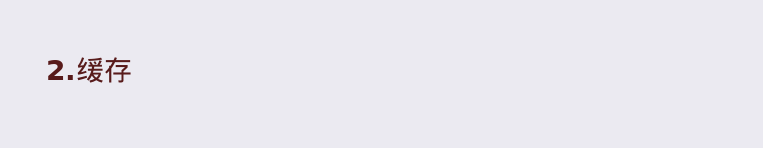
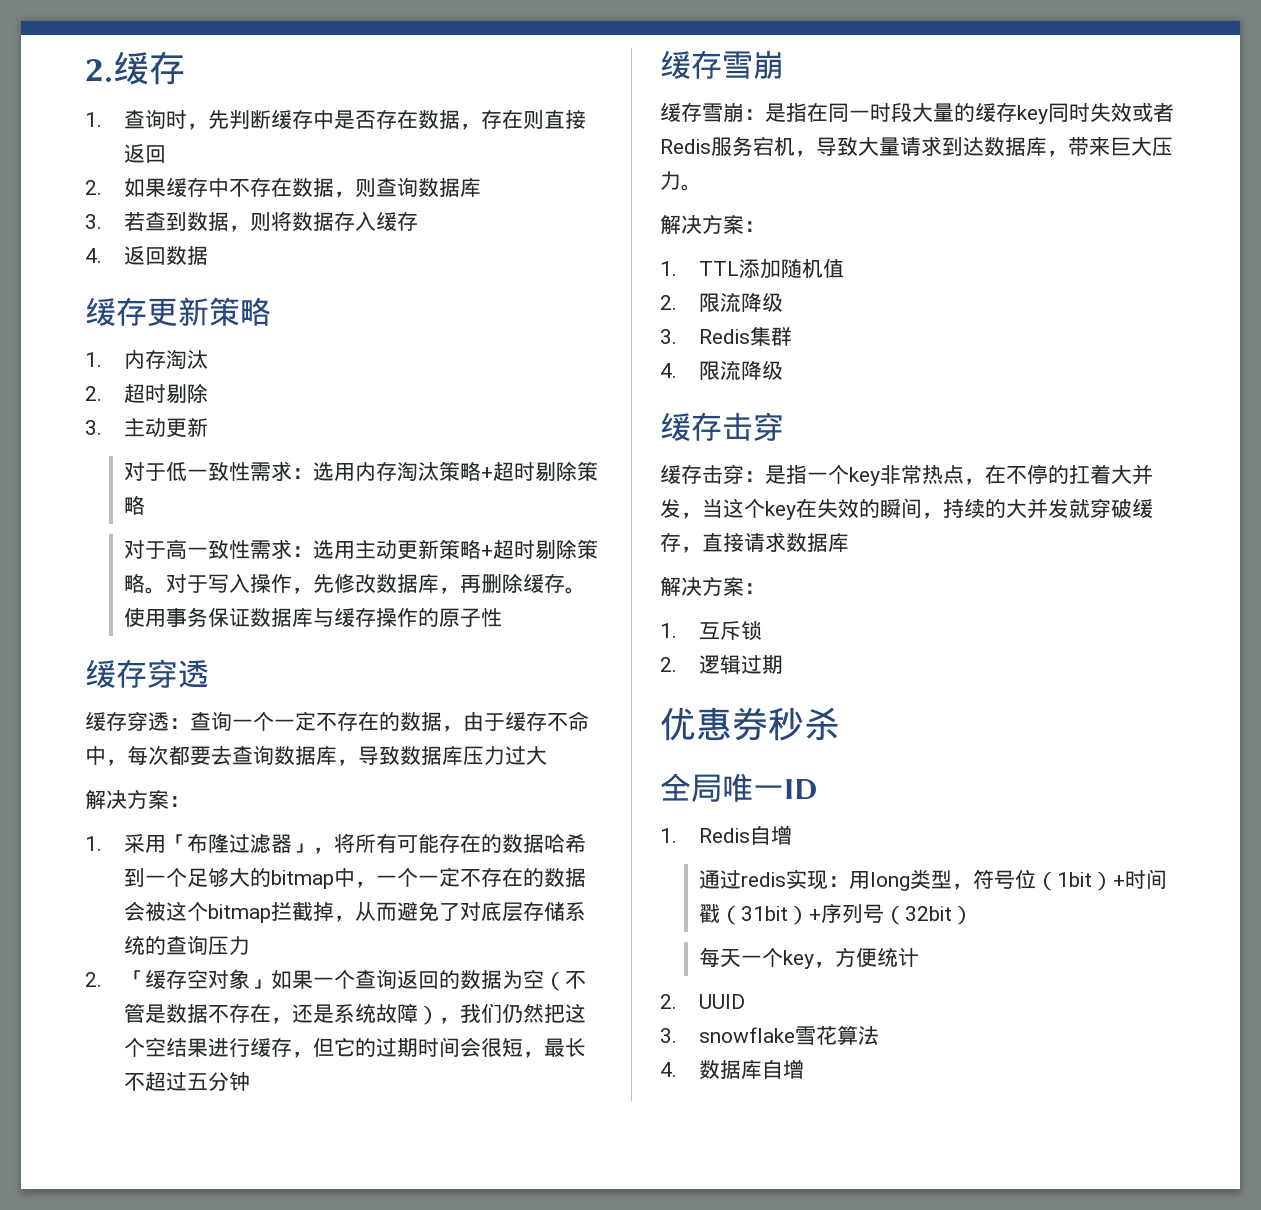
(132, 70) none -> [85,109,587,130] [124,144,167,163] [85,177,482,198] [85,211,419,232] [85,246,209,265] [85,297,271,327] [85,349,209,369] [85,383,209,404] [85,417,209,438] [124,461,599,482] [124,495,146,515] [124,539,599,560] [124,573,587,594] [124,607,503,627] [85,659,209,688] [85,711,589,732] [85,745,547,766] [85,789,190,809] [85,833,587,854] [124,867,587,889] [124,901,587,923] [124,935,251,955] [85,969,587,991] [124,1003,587,1025] [124,1037,587,1058] [124,1072,251,1092] [660,50,784,79] [660,102,1174,124] [660,136,1173,157] [660,171,702,191] [660,214,765,234] [660,259,845,279] [660,292,784,312] [660,326,793,346] [660,360,784,380] [660,412,784,441] [660,464,1153,486] [660,498,1153,520] [660,532,849,553] [660,576,765,596] [660,621,763,641] [660,655,784,675] [660,707,840,741] [660,773,818,802] [660,825,793,845] [699,869,1168,891] [699,903,974,925] [699,947,920,969] [660,994,746,1009] [660,1025,880,1045] [660,1059,805,1079] // 1.查询时，先判断缓存中是否存在数据，存在则直接返回 // 2.如果缓存中不存在数据，则查询数据库 // 3.若查到数据，则将数据存入缓存 // 4.返回数据 // 缓存更新策略 // 1.内存淘汰 // 2.超时剔除 // 3.主动更新 // 对于低一致性需求：选用内存淘汰策略+超时剔除策略 // 对于高一致性需求：选用主动更新策略+超时剔除策略。对于写入操作，先修改数据库，再删除缓存。使用事务保证数据库与缓存操作的原子性 // 缓存穿透 // 缓存穿透：查询一个一定不存在的数据，由于缓存不命中，每次都要去查询数据库，导致数据库压力过大 // 解决方案： // 1.采用「布隆过滤器」，将所有可能存在的数据哈希到一个足够大的bitmap中，一个一定不存在的数据会被这个bitmap拦截掉，从而避免了对底层存储系统的查询压力 // 2.「缓存空对象」如果一个查询返回的数据为空（不管是数据不存在，还是系统故障），我们仍然把这个空结果进行缓存，但它的过期时间会很短，最长不超过五分钟 // 缓存雪崩 // 缓存雪崩：是指在同一时段大量的缓存key同时失效或者Redis服务宕机，导致大量请求到达数据库，带来巨大压力。 // 解决方案： // 1. TTL添加随机值 // 2.限流降级 // 3. Redis集群 // 4.限流降级 // 缓存击穿 // 缓存击穿：是指一个key非常热点，在不停的扛着大并发，当这个key在失效的瞬间，持续的大并发就穿破缓存，直接请求数据库 // 解决方案： // 1.互斥锁 // 2.逻辑过期 // 优惠券秒杀 // 全局唯一ID // 1. Redis自增 // 通过redis实现：用long类型，符号位（1bit）+时间戳（31bit）+序列号（32bit） // 每天一个key，方便统计 // 2. UUID // 3. snowflake雪花算法 // 4.数据库自增

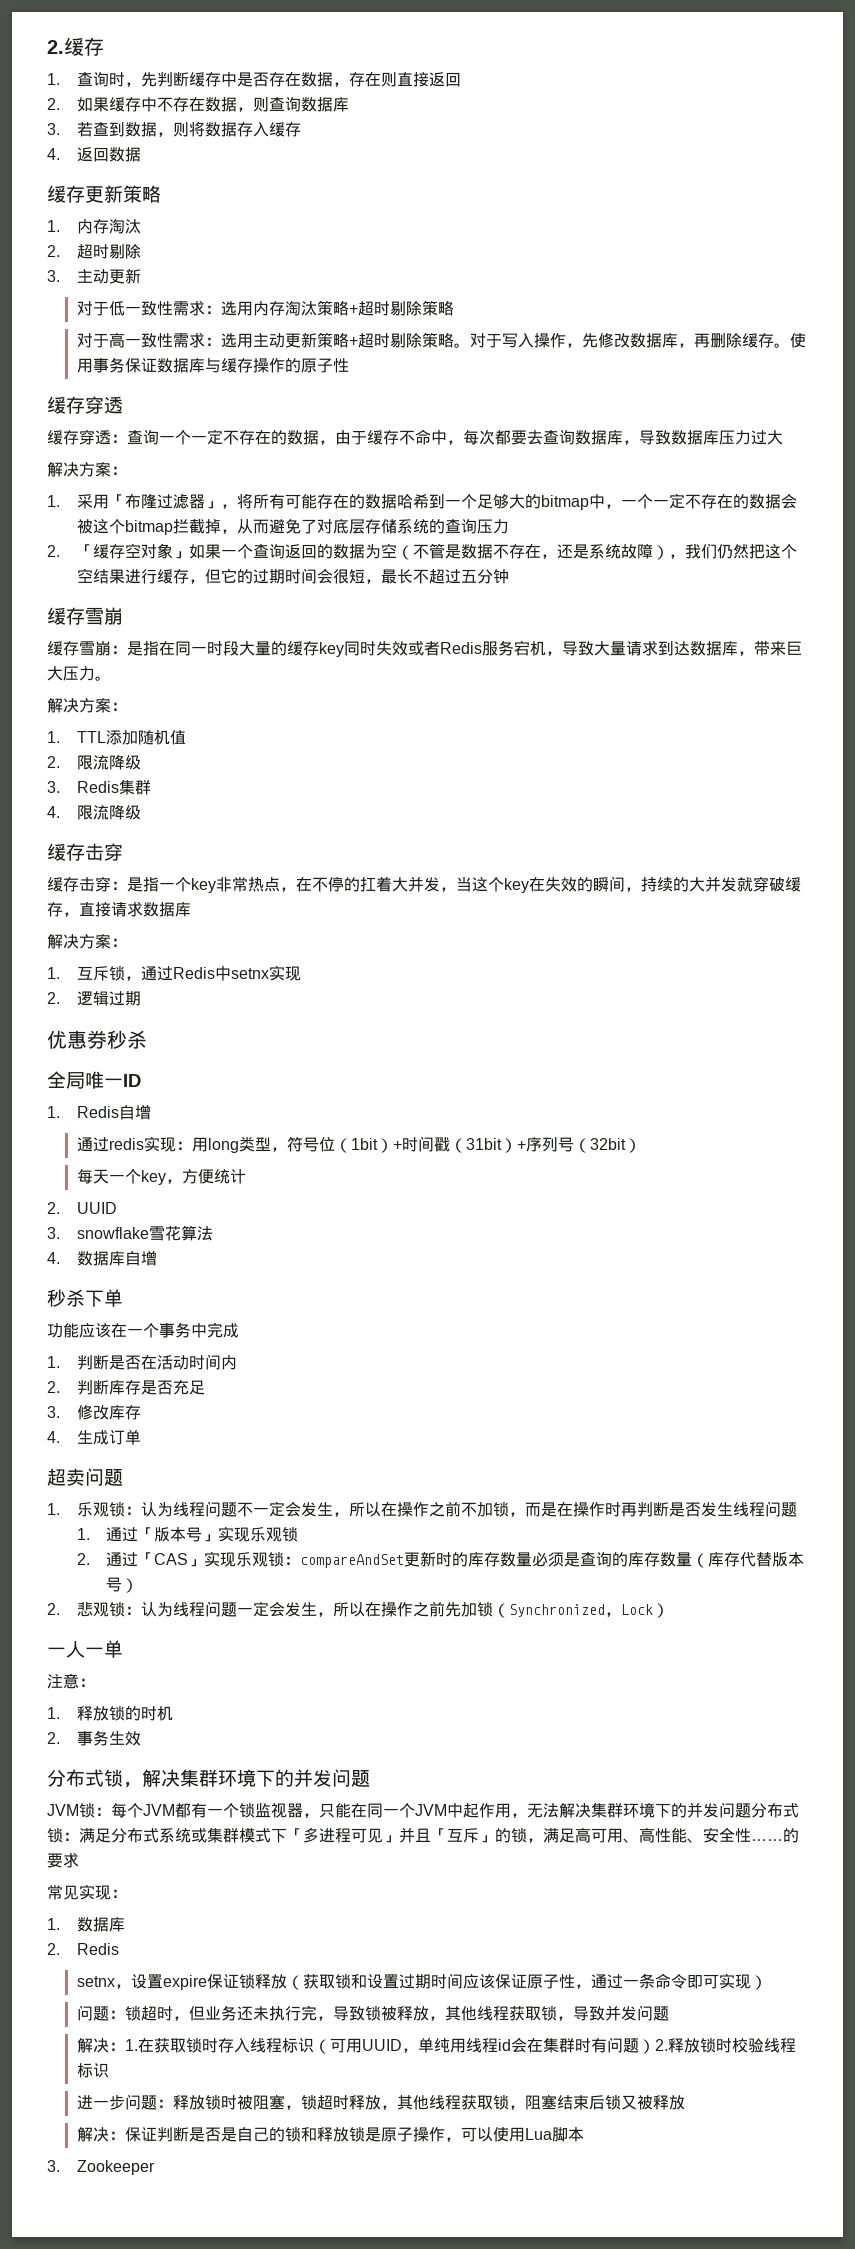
(763, 631) none -> [124,965,301,981] ，通过Redis中setnx实现
(805, 1069) none -> [47,1289,123,1307] [47,1322,239,1338] [47,1354,237,1370] [47,1380,205,1395] [47,1404,141,1420] [47,1429,141,1445] [47,1468,123,1486] [47,1501,797,1517] [76,1526,299,1542] [76,1551,805,1568] [106,1577,139,1593] [47,1601,669,1618] [47,1640,123,1658] [47,1673,95,1689] [47,1706,173,1721] [47,1730,141,1746] [47,1769,370,1788] [47,1802,799,1818] [47,1827,799,1843] [47,1852,79,1868] [47,1884,127,1900] [47,1917,125,1932] [47,1943,119,1955] [76,1973,767,1990] [76,2005,669,2021] [76,2037,796,2054] [76,2063,109,2078] [76,2094,685,2110] [76,2127,584,2142] [47,2160,155,2175] // 秒杀下单 // 功能应该在一个事务中完成 // 1.判断是否在活动时间内 // 2.判断库存是否充足 // 3.修改库存 // 4.生成订单 // 超卖问题 // 1.乐观锁：认为线程问题不一定会发生，所以在操作之前不加锁，而是在操作时再判断是否发生线程问题 // 1.通过「版本号」实现乐观锁 // 2.通过「CAS」实现乐观锁：compareAndSet更新时的库存数量必须是查询的库存数量（库存代替版本号） // 2.悲观锁：认为线程问题一定会发生，所以在操作之前先加锁（Synchronized，Lock） // 一人一单 // 注意： // 1.释放锁的时机 // 2.事务生效 // 分布式锁，解决集群环境下的并发问题 // JVM锁：每个JVM都有一个锁监视器，只能在同一个JVM中起作用，无法解决集群环境下的并发问题分布式锁：满足分布式系统或集群模式下「多进程可见」并且「互斥」的锁，满足高可用、高性能、安全性……的要求 // 常见实现： // 1.数据库 // 2. Redis // setnx，设置expire保证锁释放（获取锁和设置过期时间应该保证原子性，通过一条命令即可实现） // 问题：锁超时，但业务还未执行完，导致锁被释放，其他线程获取锁，导致并发问题 // 解决：1.在获取锁时存入线程标识（可用UUID，单纯用线程id会在集群时有问题）2.释放锁时校验线程标识 // 进一步问题：释放锁时被阻塞，锁超时释放，其他线程获取锁，阻塞结束后锁又被释放 // 解决：保证判断是否是自己的锁和释放锁是原子操作，可以使用Lua脚本 // 3. Zookeeper

